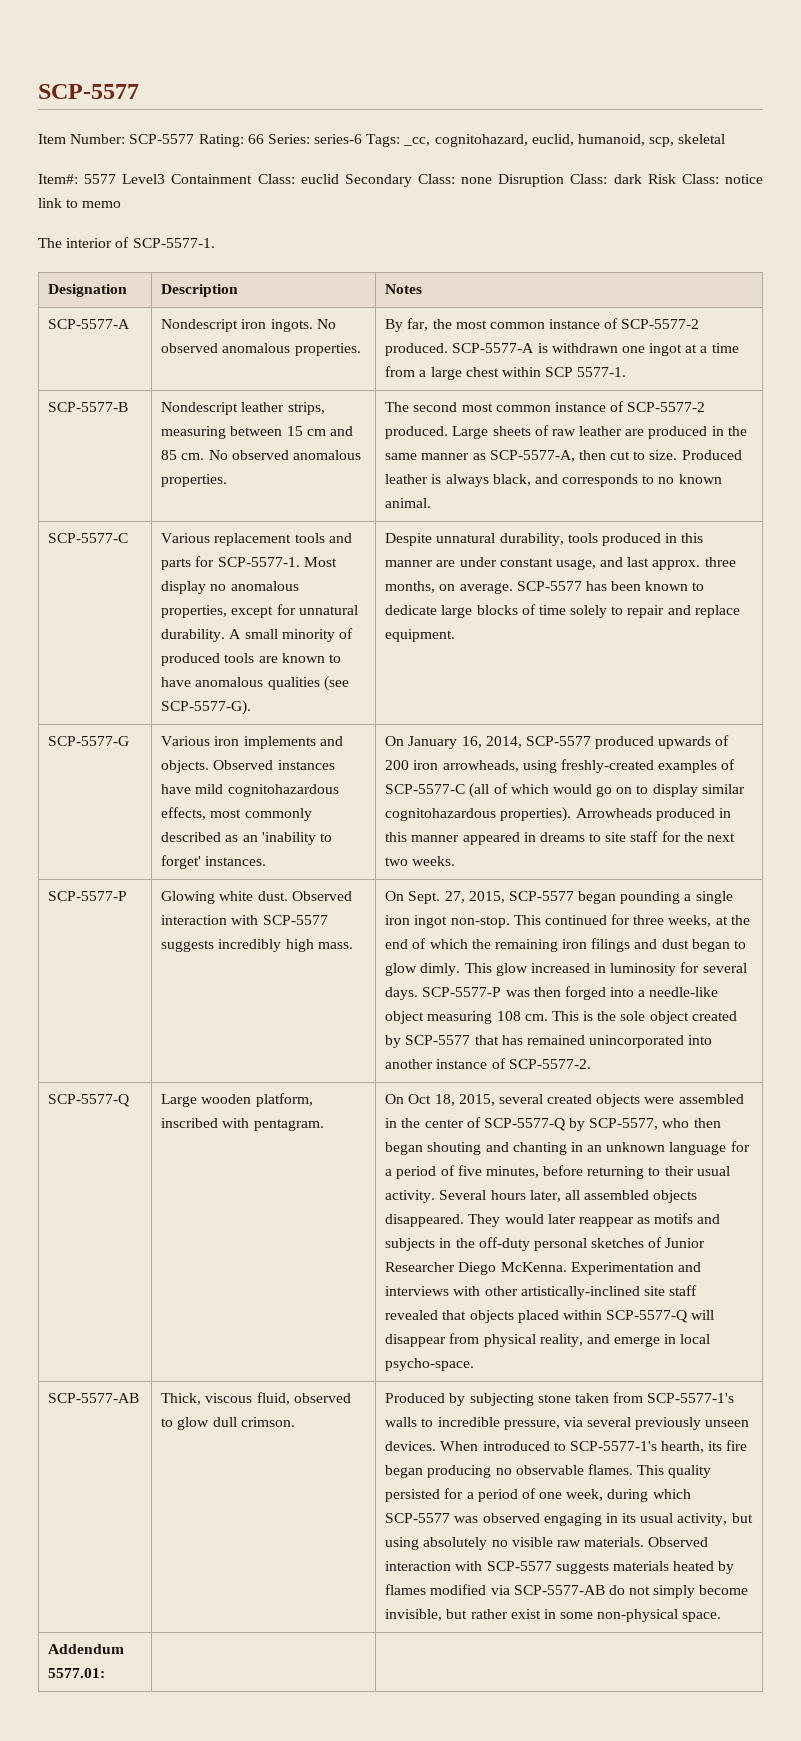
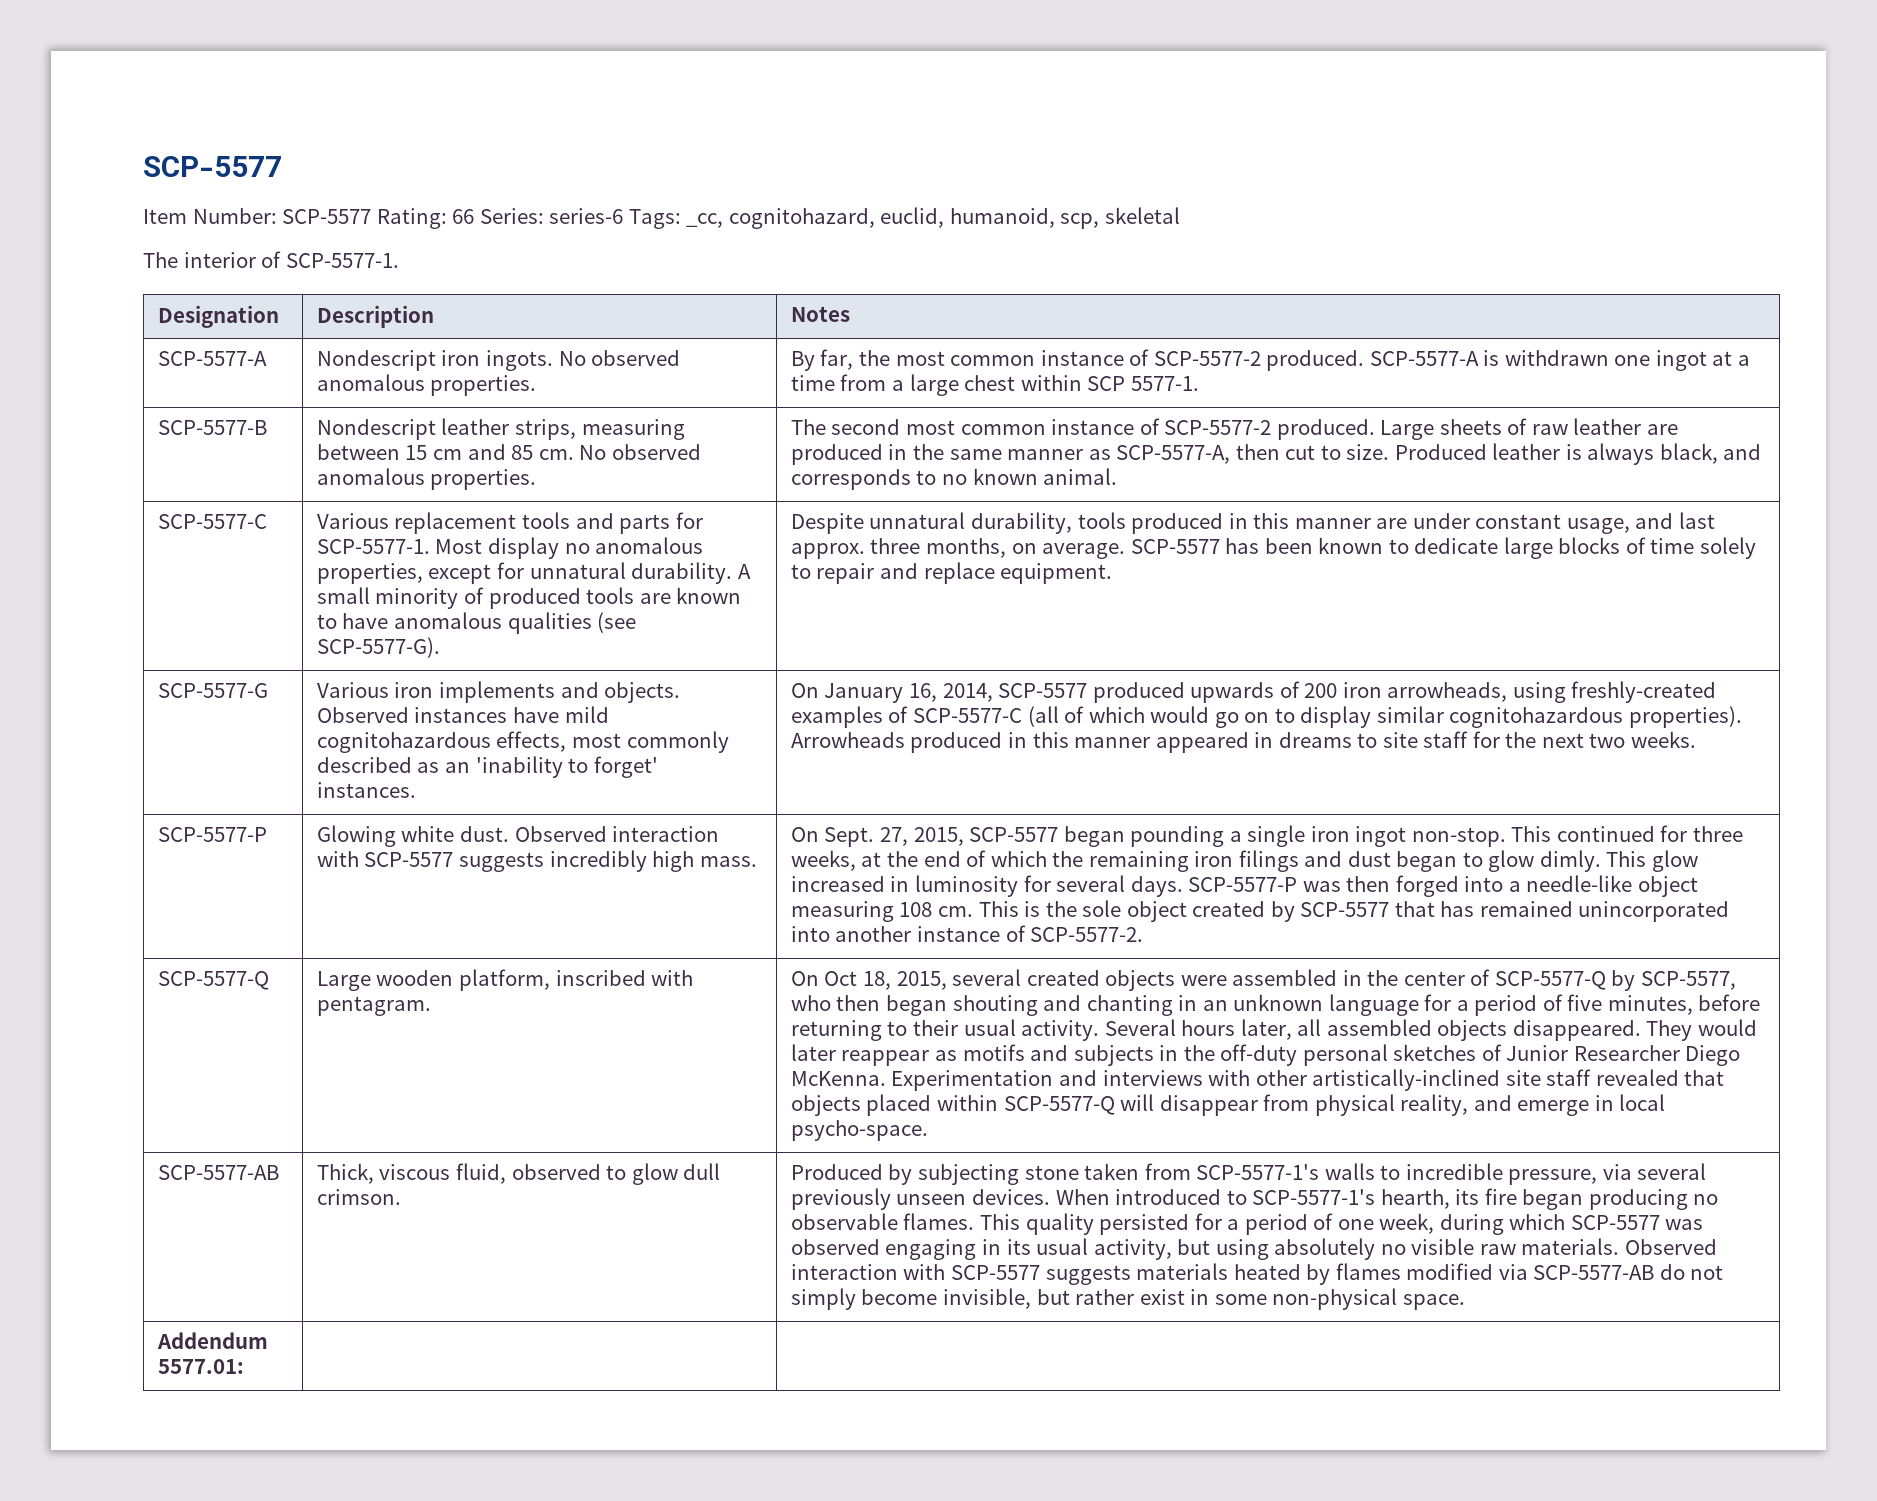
[38,174,763,187] [38,198,122,208] // Item#: 5577 Level3 Containment Class: euclid Secondary Class: none Disruption Class: dark Risk Class: notice link to memo -> (1180, 215) none

